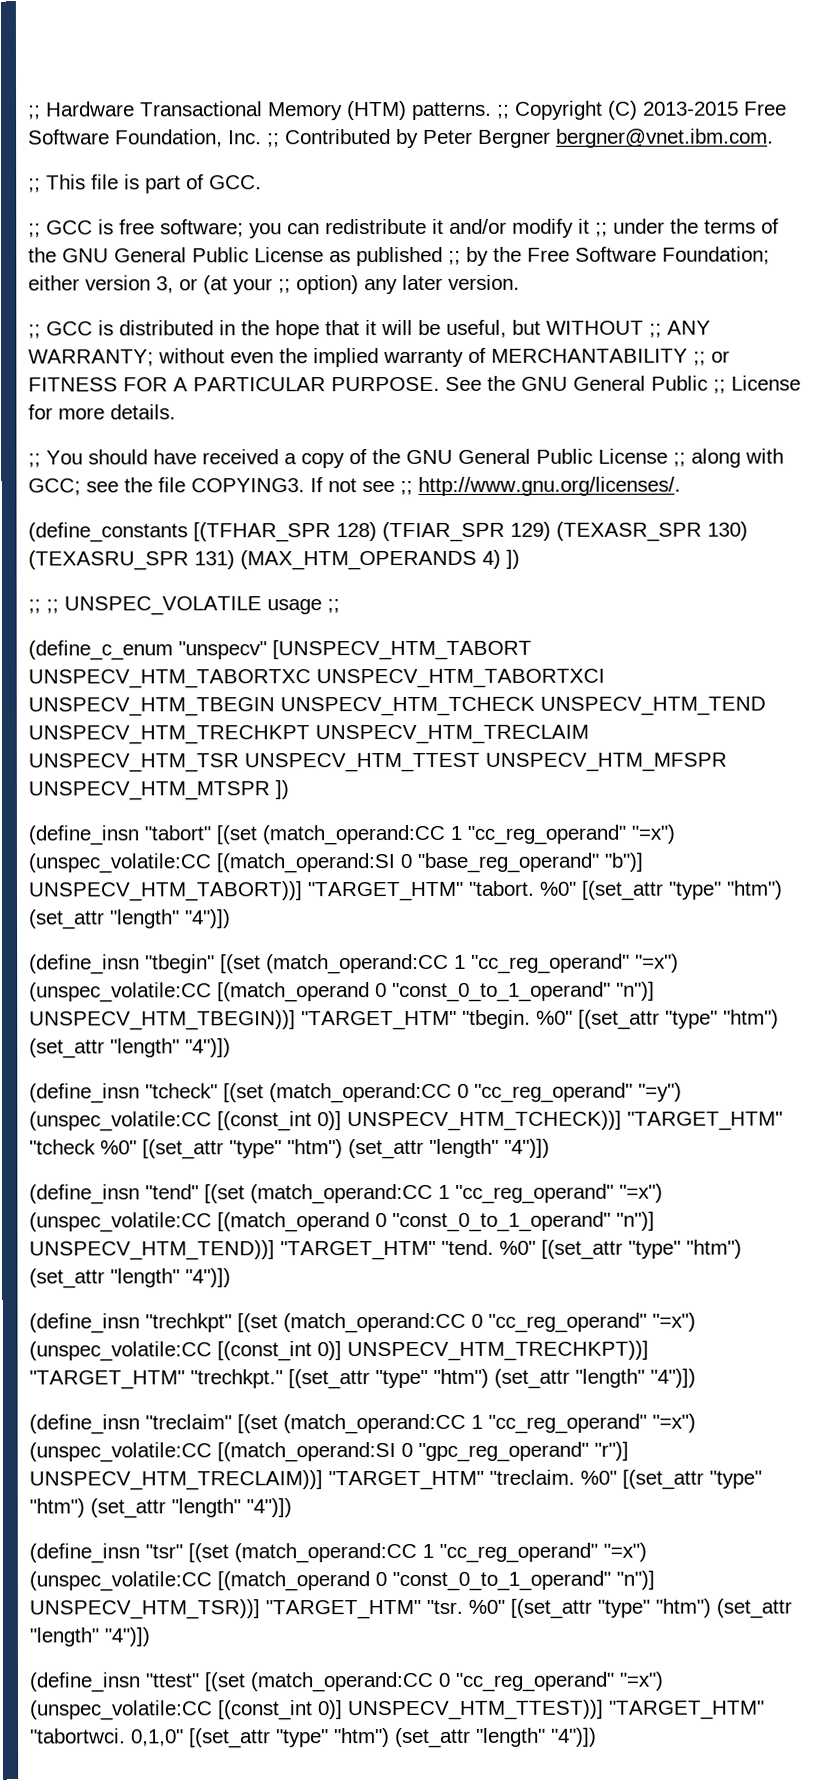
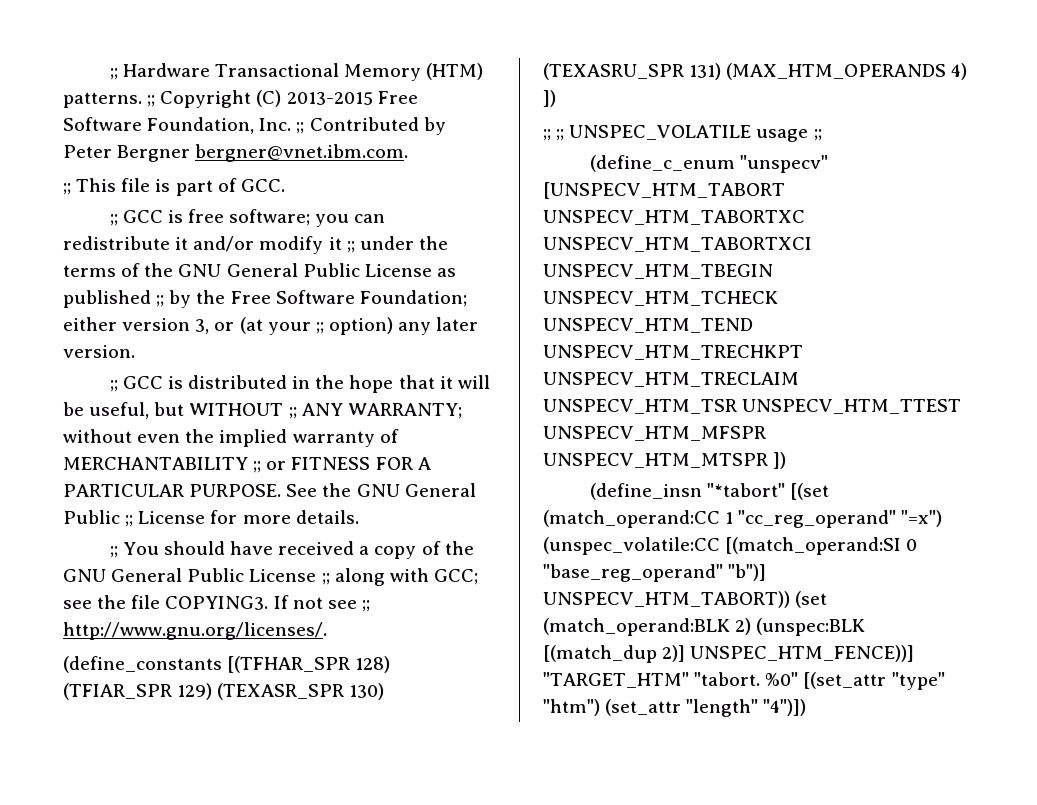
[144,825,211,841] "tabort" -> [706,483,785,497] "*tabort"
[28,881,303,902] UNSPECV_HTM_TABORT))] -> [543,591,828,608] [543,618,866,636] [543,645,915,663] UNSPECV_HTM_TABORT)) (set (match_operand:BLK 2) (unspec:BLK [(match_dup 2)] UNSPEC_HTM_FENCE))]
[29,953,679,975] [29,981,655,1003] [29,1009,779,1031] [29,1038,231,1059] [29,1082,682,1104] [29,1110,783,1132] [29,1138,550,1160] [29,1183,663,1205] [29,1211,655,1233] [29,1239,742,1261] [29,1268,231,1289] [29,1312,696,1334] [29,1340,649,1362] [29,1368,696,1390] [29,1413,696,1435] [29,1441,629,1463] [29,1469,762,1491] [29,1498,292,1519] [29,1542,647,1564] [29,1570,655,1592] [29,1598,792,1620] [29,1627,150,1647] [29,1671,663,1693] [29,1699,765,1721] [30,1727,597,1749] // (define_insn "tbegin" [(set (match_operand:CC 1 "cc_reg_operand" "=x") (unspec_volatile:CC [(match_operand 0 "const_0_to_1_operand" "n")] UNSPECV_HTM_TBEGIN))] "TARGET_HTM" "tbegin. %0" [(set_attr "type" "htm") (set_attr "length" "4")]) // (define_insn "tcheck" [(set (match_operand:CC 0 "cc_reg_operand" "=y") (unspec_volatile:CC [(const_int 0)] UNSPECV_HTM_TCHECK))] "TARGET_HTM" "tcheck %0" [(set_attr "type" "htm") (set_attr "length" "4")]) // (define_insn "tend" [(set (match_operand:CC 1 "cc_reg_operand" "=x") (unspec_volatile:CC [(match_operand 0 "const_0_to_1_operand" "n")] UNSPECV_HTM_TEND))] "TARGET_HTM" "tend. %0" [(set_attr "type" "htm") (set_attr "length" "4")]) // (define_insn "trechkpt" [(set (match_operand:CC 0 "cc_reg_operand" "=x") (unspec_volatile:CC [(const_int 0)] UNSPECV_HTM_TRECHKPT))] "TARGET_HTM" "trechkpt." [(set_attr "type" "htm") (set_attr "length" "4")]) // (define_insn "treclaim" [(set (match_operand:CC 1 "cc_reg_operand" "=x") (unspec_volatile:CC [(match_operand:SI 0 "gpc_reg_operand" "r")] UNSPECV_HTM_TRECLAIM))] "TARGET_HTM" "treclaim. %0" [(set_attr "type" "htm") (set_attr "length" "4")]) // (define_insn "tsr" [(set (match_operand:CC 1 "cc_reg_operand" "=x") (unspec_volatile:CC [(match_operand 0 "const_0_to_1_operand" "n")] UNSPECV_HTM_TSR))] "TARGET_HTM" "tsr. %0" [(set_attr "type" "htm") (set_attr "length" "4")]) // (define_insn "ttest" [(set (match_operand:CC 0 "cc_reg_operand" "=x") (unspec_volatile:CC [(const_int 0)] UNSPECV_HTM_TTEST))] "TARGET_HTM" "tabortwci. 0,1,0" [(set_attr "type" "htm") (set_attr "length" "4")]) -> (807, 707) none

